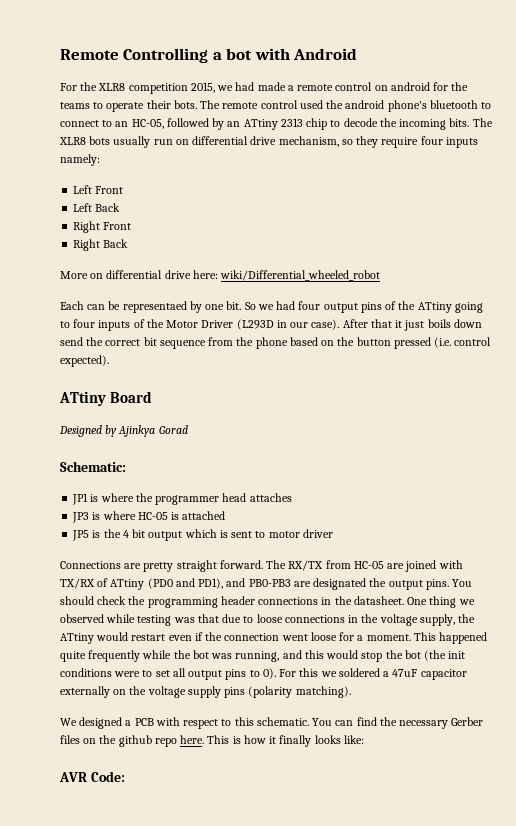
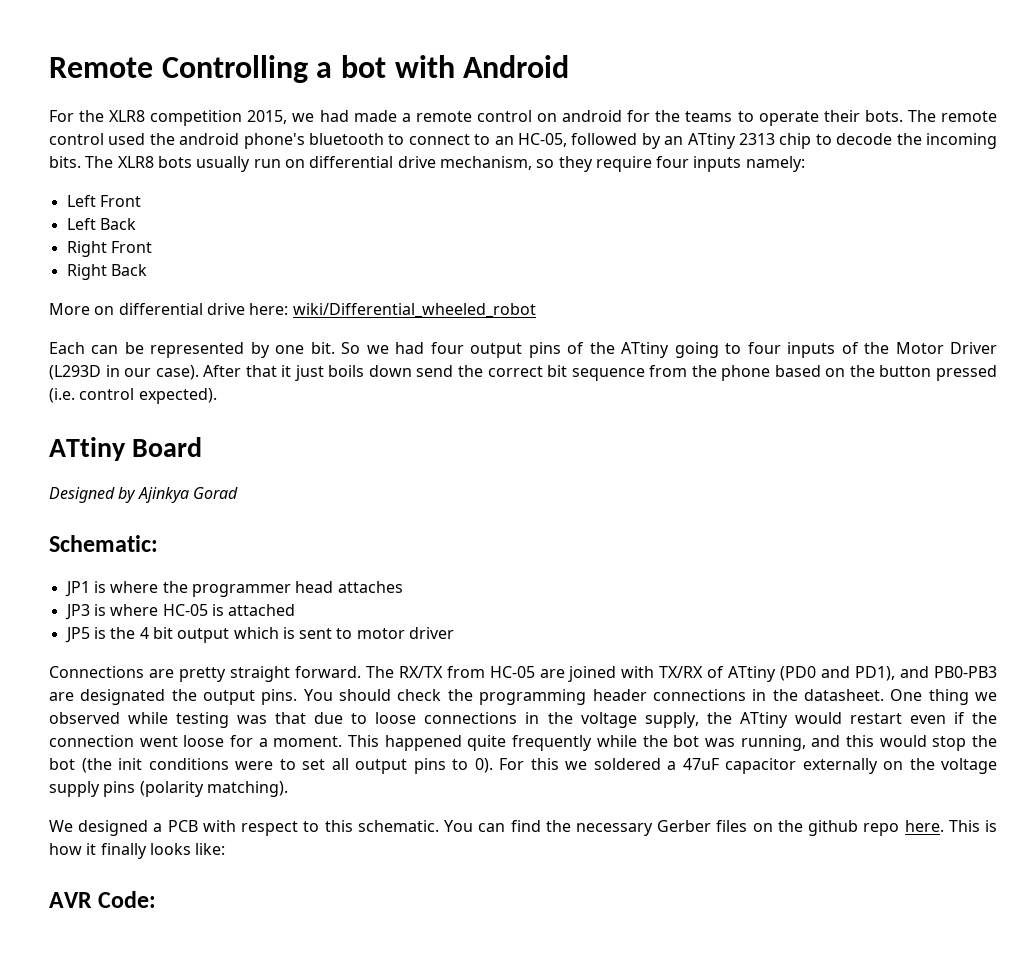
[122,301,187,313] representaed -> [150,342,245,358] represented

